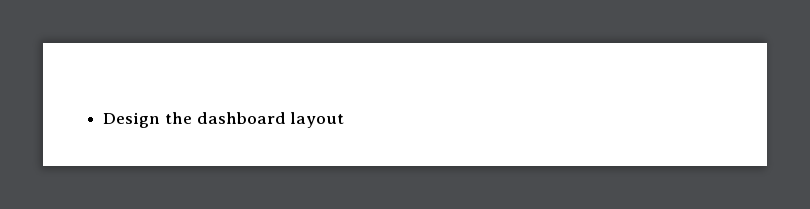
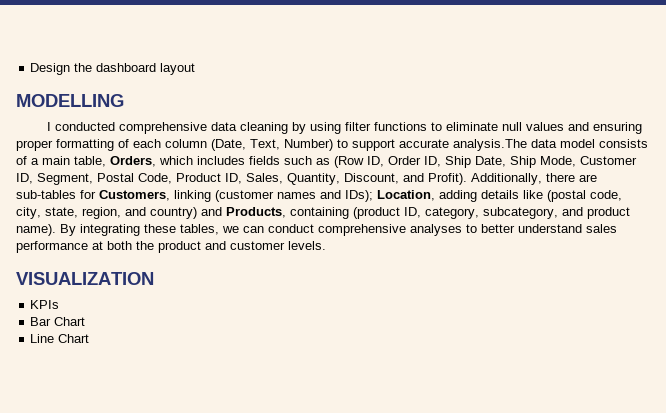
(345, 120) none -> [16,94,124,107] [46,122,642,134] [16,139,648,151] [16,156,637,168] [16,173,597,185] [16,190,622,202] [16,207,630,219] [16,224,617,236] [16,241,326,253] [16,272,154,285] [30,300,60,309] [30,317,86,326] [30,334,90,343] // MODELLING // I conducted comprehensive data cleaning by using filter functions to eliminate null values and ensuring proper formatting of each column (Date, Text, Number) to support accurate analysis.The data model consists of a main table, Orders, which includes fields such as (Row ID, Order ID, Ship Date, Ship Mode, Customer ID, Segment, Postal Code, Product ID, Sales, Quantity, Discount, and Profit). Additionally, there are sub-tables for Customers, linking (customer names and IDs); Location, adding details like (postal code, city, state, region, and country) and Products, containing (product ID, category, subcategory, and product name). By integrating these tables, we can conduct comprehensive analyses to better understand sales performance at both the product and customer levels. // VISUALIZATION // KPIs // Bar Chart // Line Chart

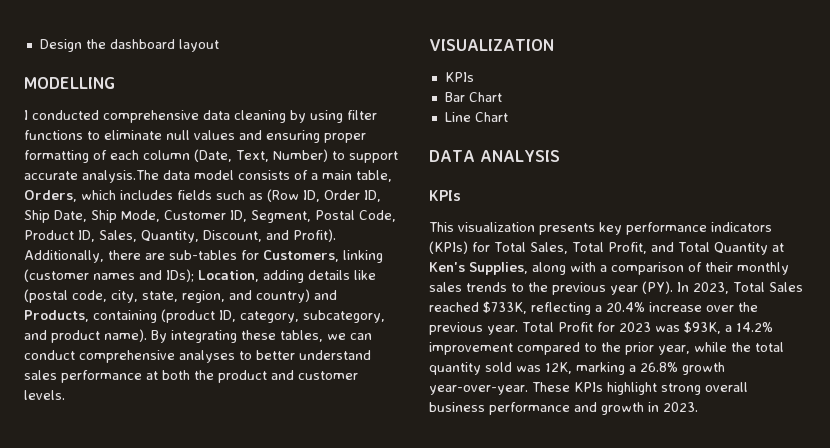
(90, 338) none -> [429,150,560,162] [429,190,461,201] [429,222,772,235] [429,241,784,255] [429,262,789,275] [429,281,803,295] [429,301,758,315] [429,321,773,335] [429,342,784,355] [429,362,725,375] [429,382,748,395] [429,402,698,415] // DATA ANALYSIS // KPIs // This visualization presents key performance indicators (KPIs) for Total Sales, Total Profit, and Total Quantity at Ken's Supplies, along with a comparison of their monthly sales trends to the previous year (PY). In 2023, Total Sales reached $733K, reflecting a 20.4% increase over the previous year. Total Profit for 2023 was $93K, a 14.2% improvement compared to the prior year, while the total quantity sold was 12K, marking a 26.8% growth year-over-year. These KPIs highlight strong overall business performance and growth in 2023.

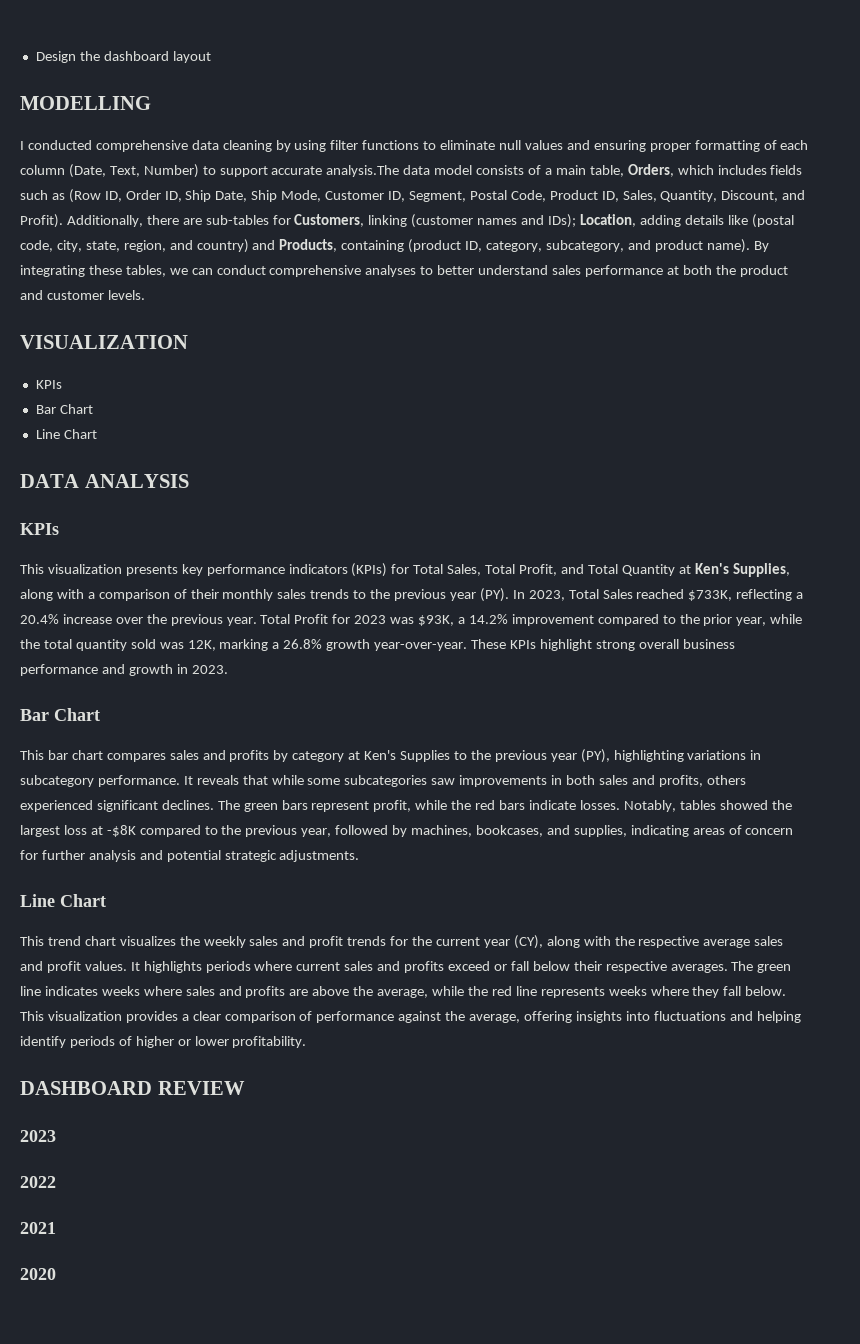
(698, 407) none -> [20,708,100,721] [20,749,762,763] [20,775,746,787] [20,800,792,812] [20,825,794,837] [20,850,360,862] [20,894,106,907] [20,935,784,949] [20,961,792,973] [20,986,787,998] [20,1011,801,1023] [20,1036,307,1048] [20,1081,245,1095] [20,1130,56,1142] [20,1176,56,1188] [20,1222,56,1234] [20,1268,56,1280] // Bar Chart // This bar chart compares sales and profits by category at Ken's Supplies to the previous year (PY), highlighting variations in subcategory performance. It reveals that while some subcategories saw improvements in both sales and profits, others experienced significant declines. The green bars represent profit, while the red bars indicate losses. Notably, tables showed the largest loss at -$8K compared to the previous year, followed by machines, bookcases, and supplies, indicating areas of concern for further analysis and potential strategic adjustments. // Line Chart // This trend chart visualizes the weekly sales and profit trends for the current year (CY), along with the respective average sales and profit values. It highlights periods where current sales and profits exceed or fall below their respective averages. The green line indicates weeks where sales and profits are above the average, while the red line represents weeks where they fall below. This visualization provides a clear comparison of performance against the average, offering insights into fluctuations and helping identify periods of higher or lower profitability. // DASHBOARD REVIEW // 2023 // 2022 // 2021 // 2020

